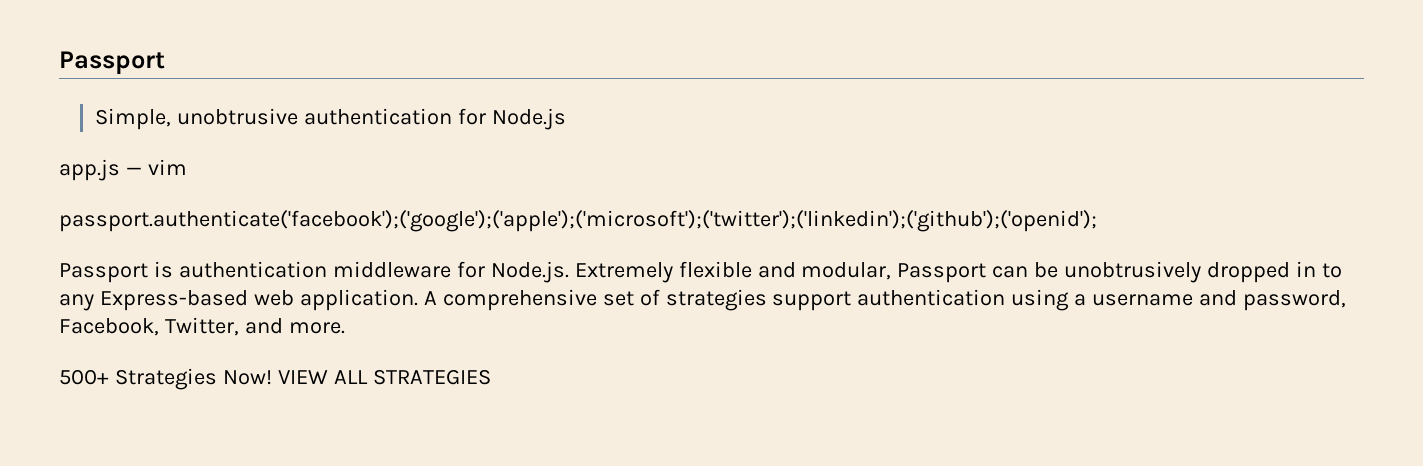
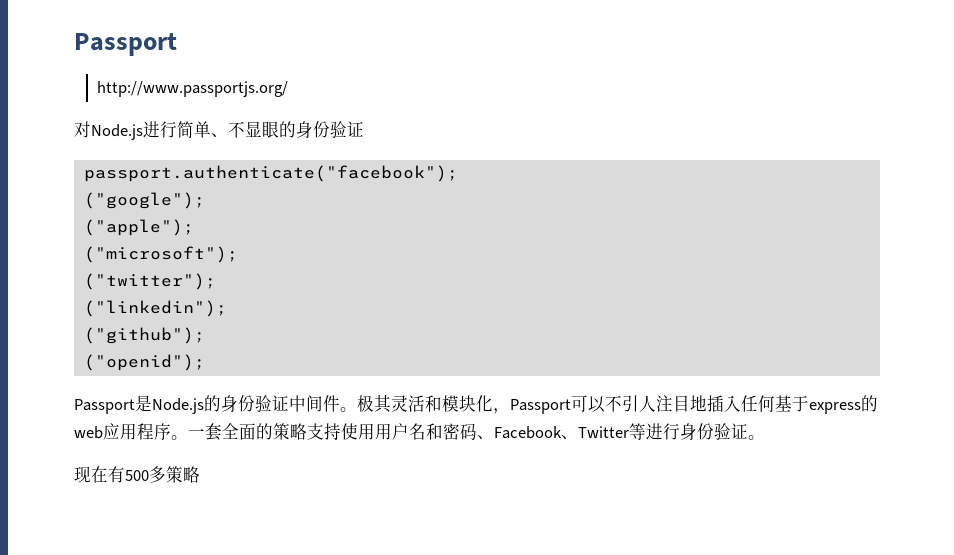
[95,108,567,130] [59,159,187,181] [59,210,1097,232] [59,261,1343,283] [59,289,1347,311] [59,317,345,336] [59,368,491,390] Simple, unobtrusive authentication for Node.js // app.js — vim // passport.authenticate('facebook');('google');('apple');('microsoft');('twitter');('linkedin');('github');('openid'); // Passport is authentication middleware for Node.js. Extremely flexible and modular, Passport can be unobtrusively dropped in to any Express-based web application. A comprehensive set of strategies support authentication using a username and password, Facebook, Twitter, and more. // 500+ Strategies Now! VIEW ALL STRATEGIES -> [97,81,289,97] [74,121,364,140] [83,165,458,182] [83,192,205,209] [83,219,194,236] [83,246,238,263] [83,273,216,290] [83,300,227,317] [83,327,205,344] [83,354,205,371] [74,395,878,414] [74,423,765,441] [74,466,200,483] http://www.passportjs.org/ // 对Node.js进行简单、不显眼的身份验证 // passport.authenticate("facebook"); // ("google"); // ("apple"); // ("microsoft"); // ("twitter"); // ("linkedin"); // ("github"); // ("openid"); // Passport是Node.js的身份验证中间件。极其灵活和模块化，Passport可以不引人注目地插入任何基于express的web应用程序。一套全面的策略支持使用用户名和密码、Facebook、Twitter等进行身份验证。 // 现在有500多策略

